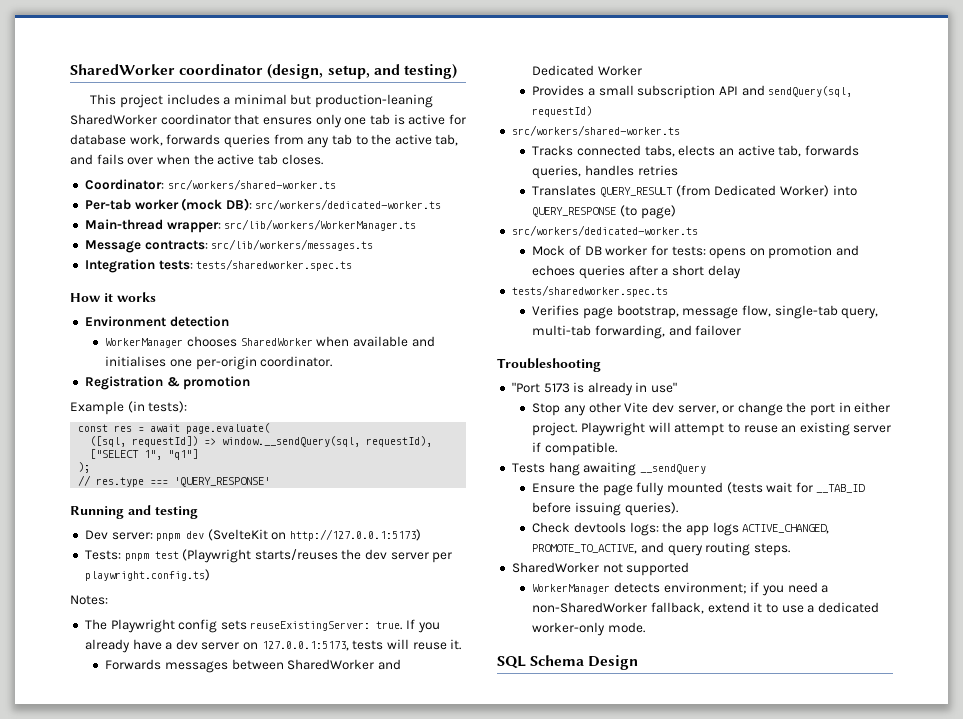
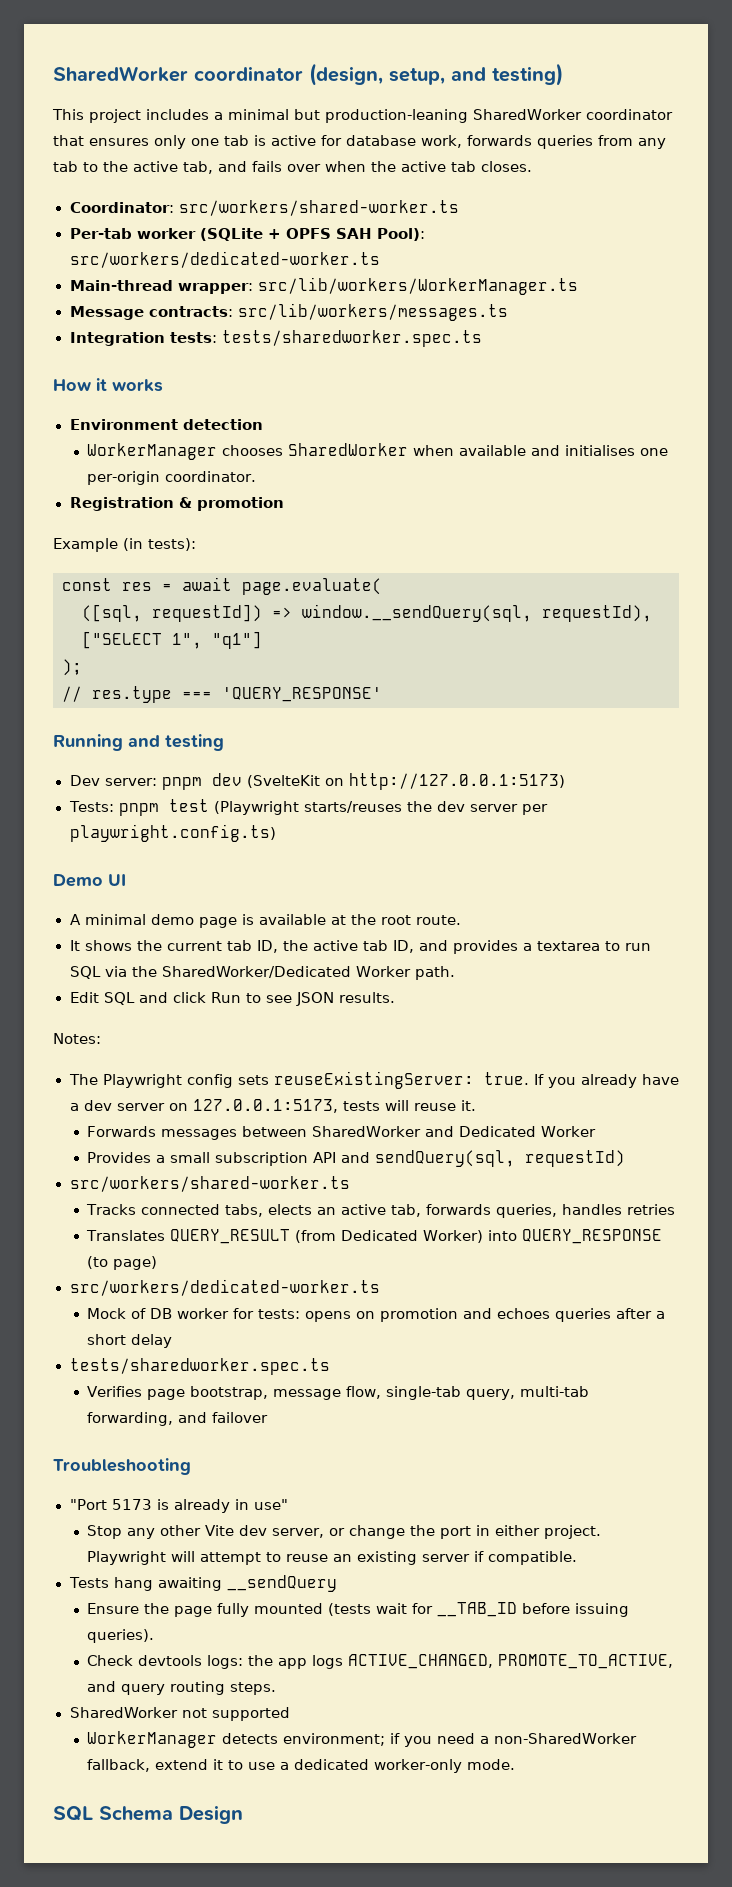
[181,198,252,211] (mock DB): -> [199,228,425,241] (SQLite + OPFS SAH Pool):
(210, 575) none -> [53,874,126,887] [69,914,461,928] [69,940,651,954] [69,966,456,980] [69,992,395,1006] // Demo UI // A minimal demo page is available at the root route. // It shows the current tab ID, the active tab ID, and provides a textarea to run SQL via the SharedWorker/Dedicated Worker path. // Edit SQL and click Run to see JSON results.

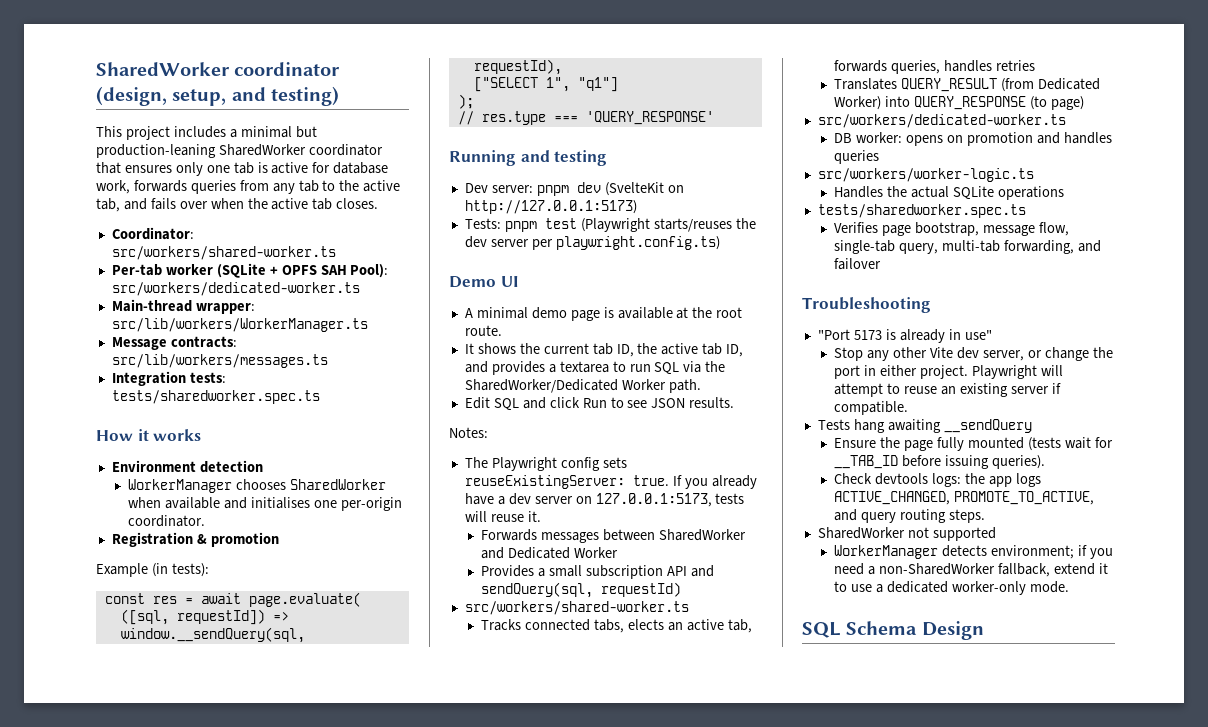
[87,1308,301,1319] Mock of DB worker for tests: -> [834,132,903,143] DB worker:
[497,1308,666,1322] [87,1334,173,1348] echoes queries after a short delay -> [1063,132,1112,144] [834,150,880,164] [817,168,1034,182] [834,186,1065,200] handles queries // src/workers/worker-logic.ts // Handles the actual SQLite operations

